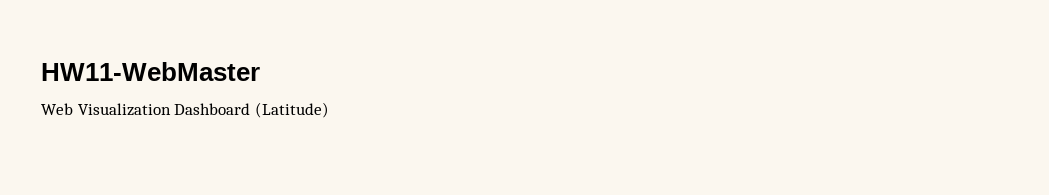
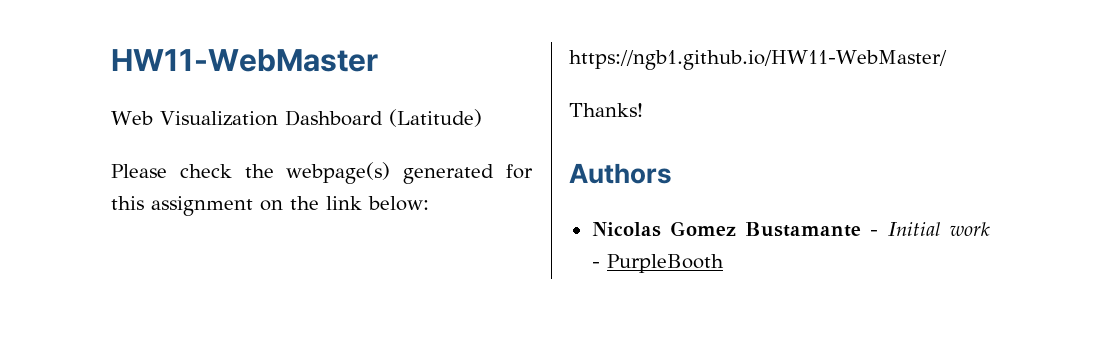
(329, 110) none -> [111,162,533,184] [111,196,429,216] [569,50,947,70] [569,103,643,117] [569,163,672,184] [591,221,990,237] [591,254,724,273] // Please check the webpage(s) generated for this assignment on the link below: https://ngb1.github.io/HW11-WebMaster/ // Thanks! // Authors // Nicolas Gomez Bustamante - Initial work - PurpleBooth

